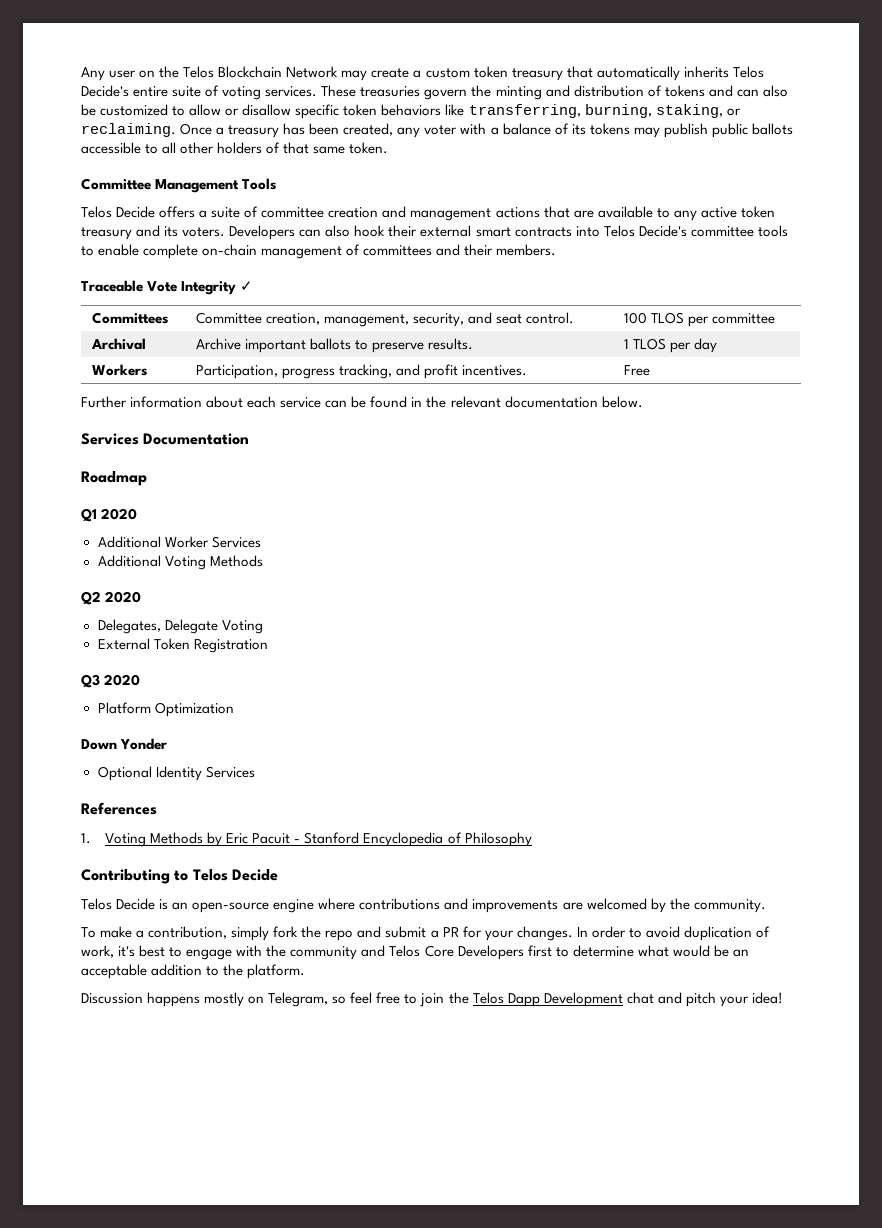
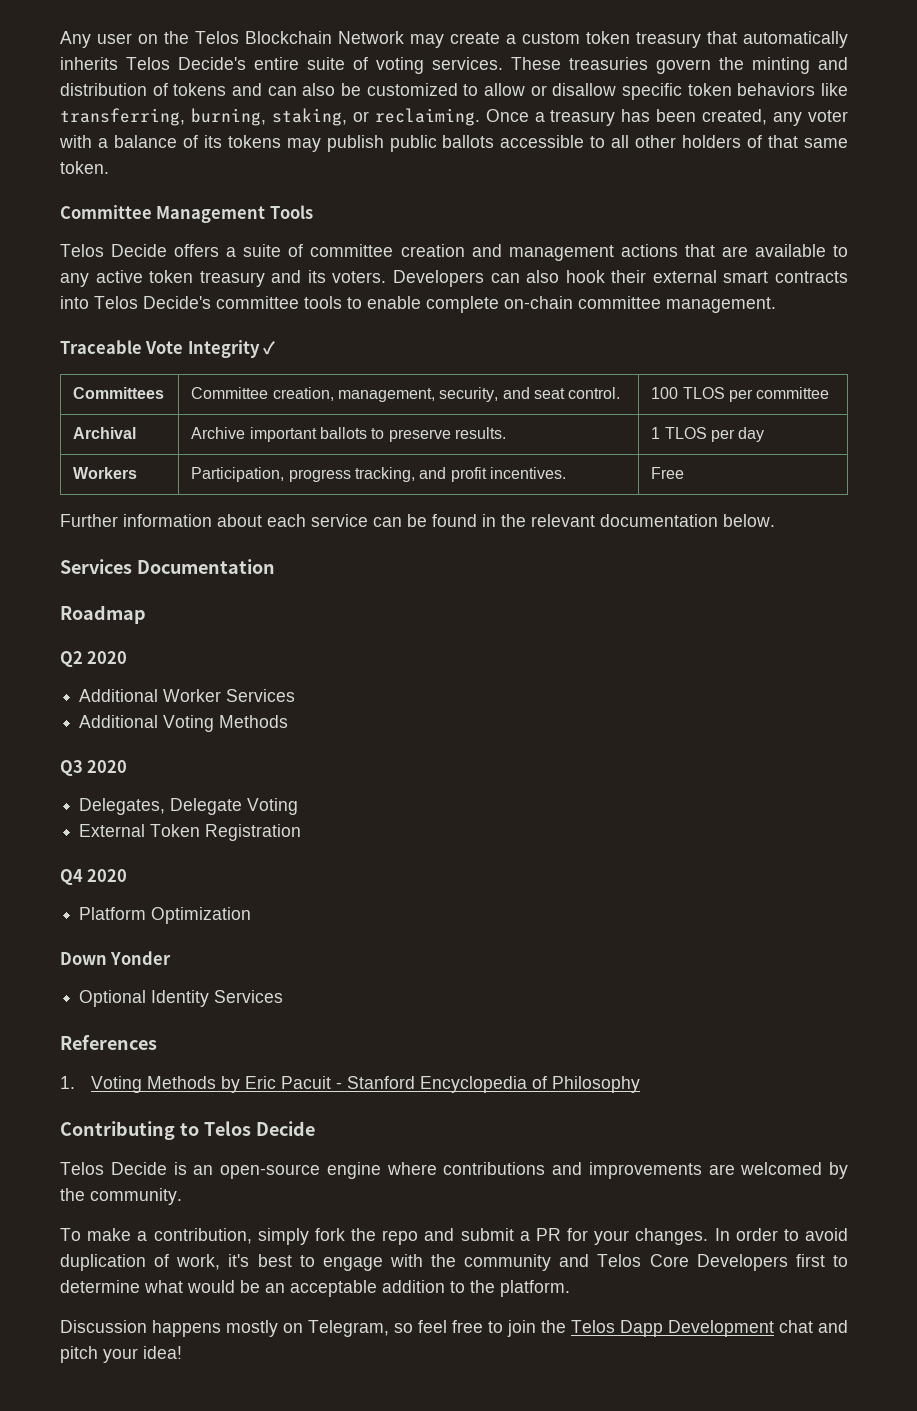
[261,244,557,259] management of committees and their members. -> [578,296,776,313] committee management.
[81,508,97,522] Q1 -> [60,651,83,667] Q2
[81,591,101,605] Q2 -> [60,760,83,776] Q3
[81,674,100,688] Q3 -> [60,869,83,885] Q4

